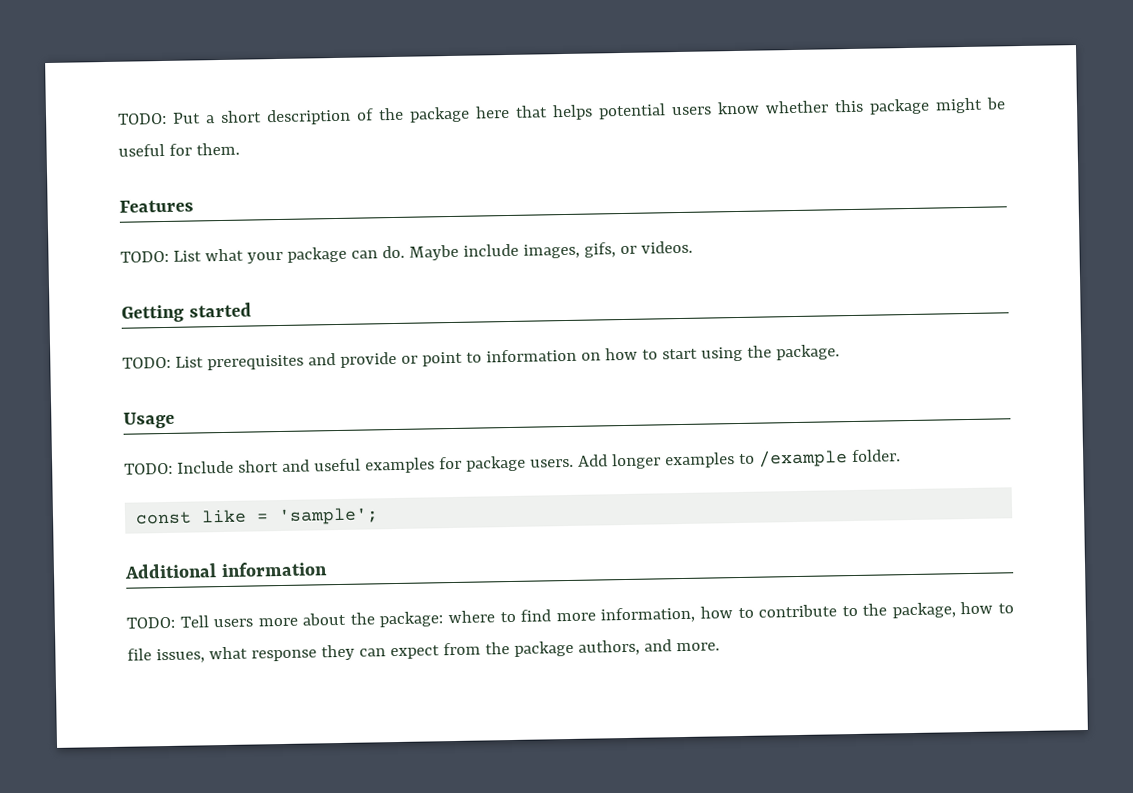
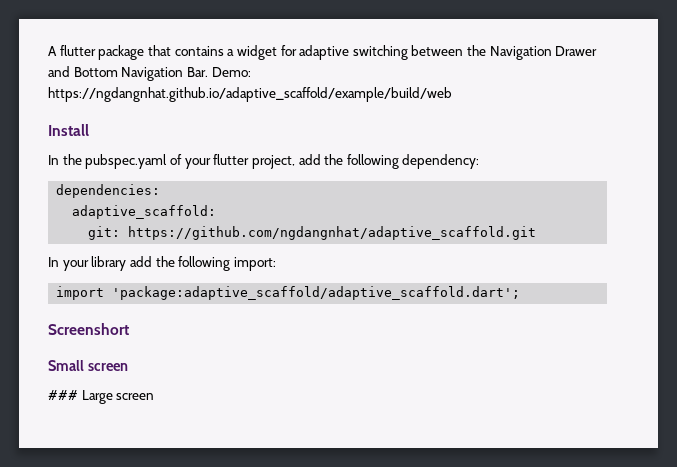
[117,97,1006,126] [118,142,240,157] [119,199,194,213] [120,240,693,264] [121,302,252,323] [122,344,840,371] [123,411,175,429] [124,449,901,475] [135,507,380,526] [124,561,328,579] [126,601,1014,629] [127,639,720,664] TODO: Put a short description of the package here that helps potential users know whether this package might be useful for them. // Features // TODO: List what your package can do. Maybe include images, gifs, or videos. // Getting started // TODO: List prerequisites and provide or point to information on how to start using the package. // Usage // TODO: Include short and useful examples for package users. Add longer examples to /example folder. // const like = 'sample'; // Additional information // TODO: Tell users more about the package: where to find more information, how to contribute to the package, how to file issues, what response they can expect from the package authors, and more. -> [48,45,598,60] [48,66,251,81] [48,87,452,102] [48,124,89,136] [48,154,480,169] [56,184,161,198] [72,205,217,219] [88,226,537,240] [48,256,276,271] [56,286,521,300] [48,323,129,335] [48,360,128,371] [48,390,155,404] A flutter package that contains a widget for adaptive switching between the Navigation Drawer and Bottom Navigation Bar. Demo: https://ngdangnhat.github.io/adaptive_scaffold/example/build/web // Install // In the pubspec.yaml of your flutter project, add the following dependency: // dependencies: // adaptive_scaffold: // git: https://github.com/ngdangnhat/adaptive_scaffold.git // In your library add the following import: // import 'package:adaptive_scaffold/adaptive_scaffold.dart'; // Screenshort // Small screen // ### Large screen

